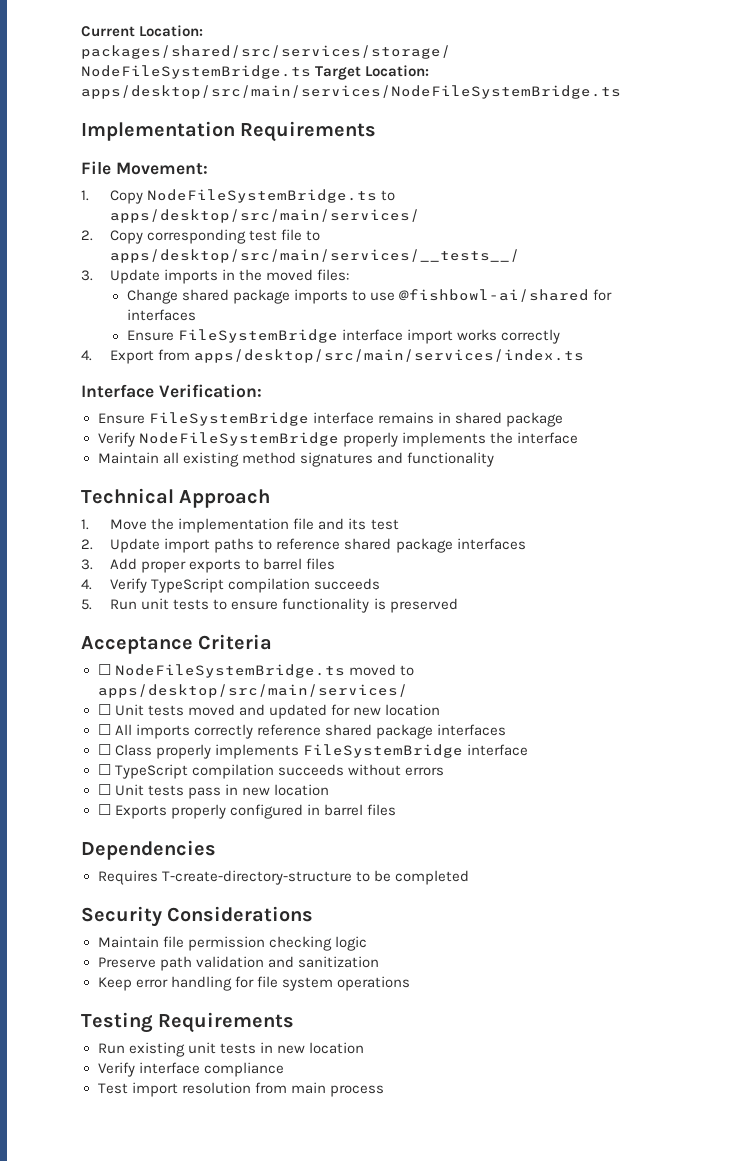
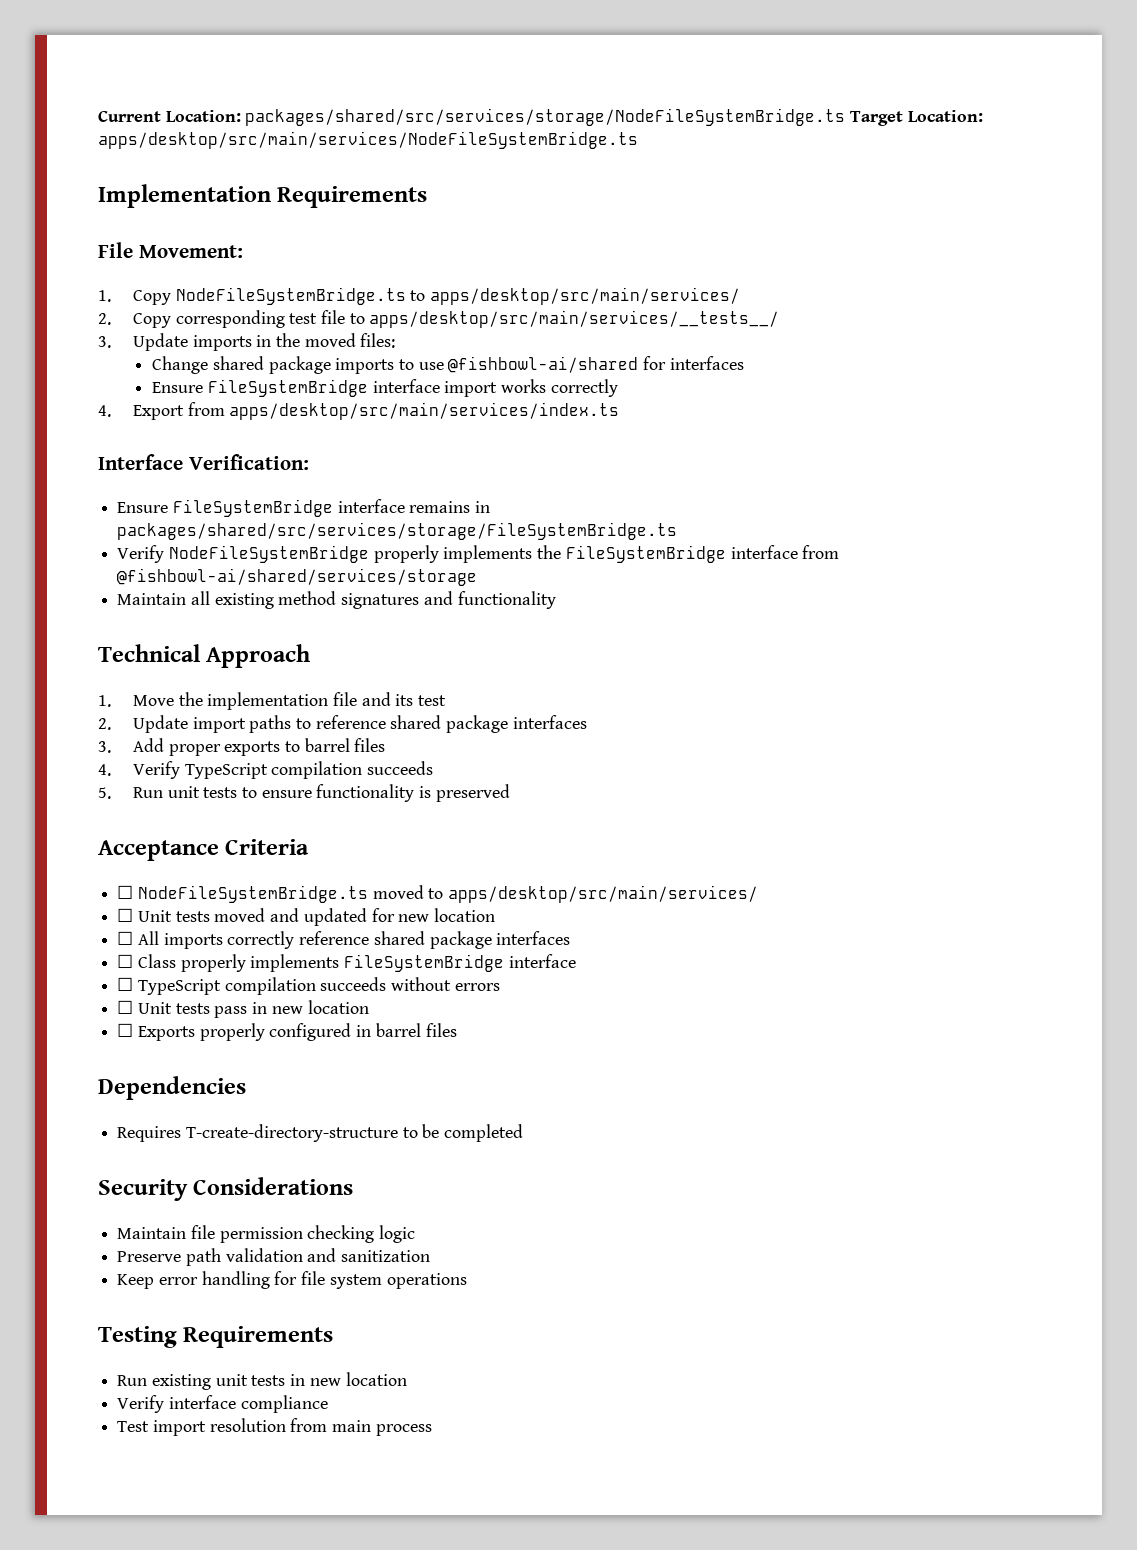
[454,412,563,427] shared package -> [117,522,678,540] packages/shared/src/services/storage/FileSystemBridge.ts
[516,432,578,444] interface -> [565,545,840,563] [117,568,478,586] FileSystemBridge interface from @fishbowl-ai/shared/services/storage

